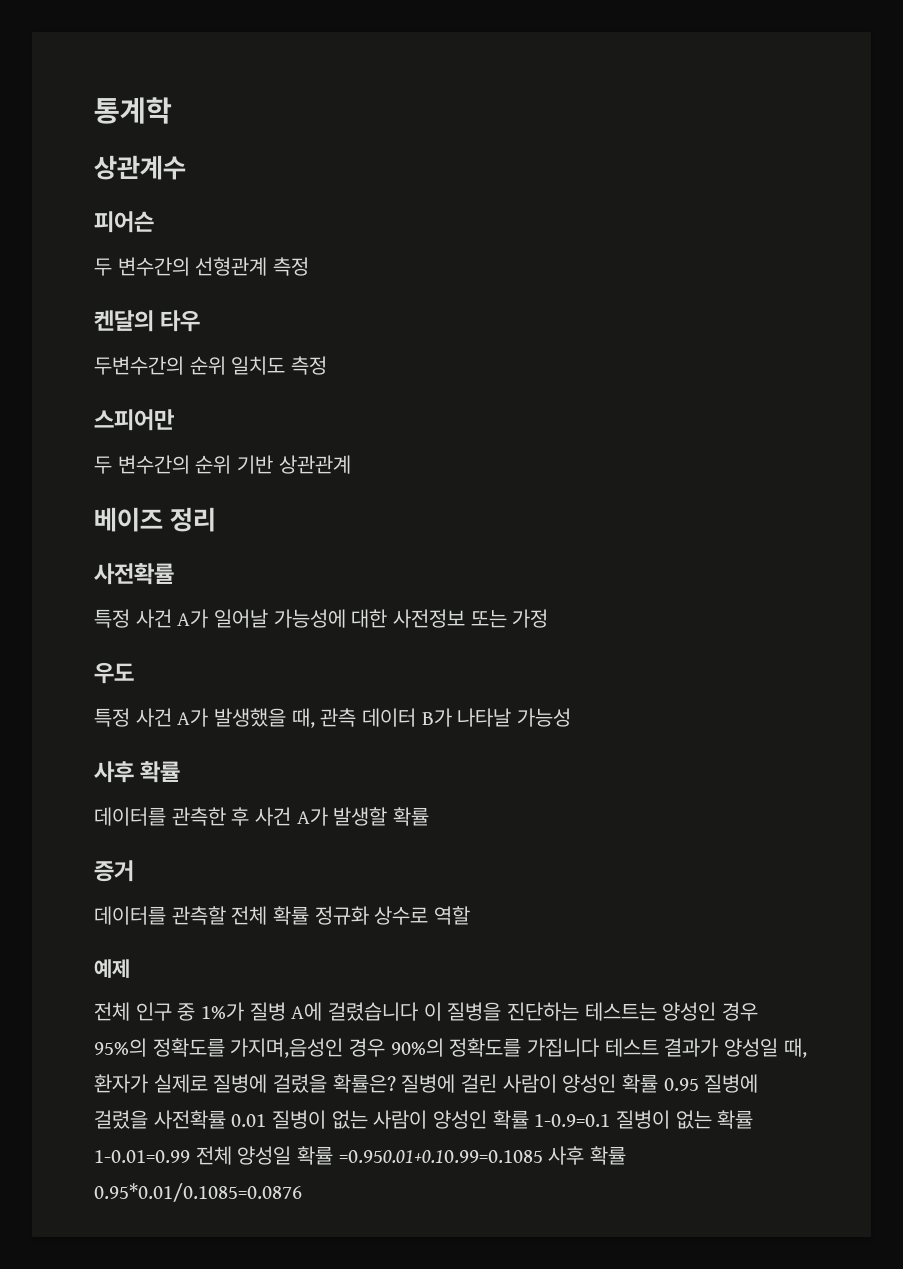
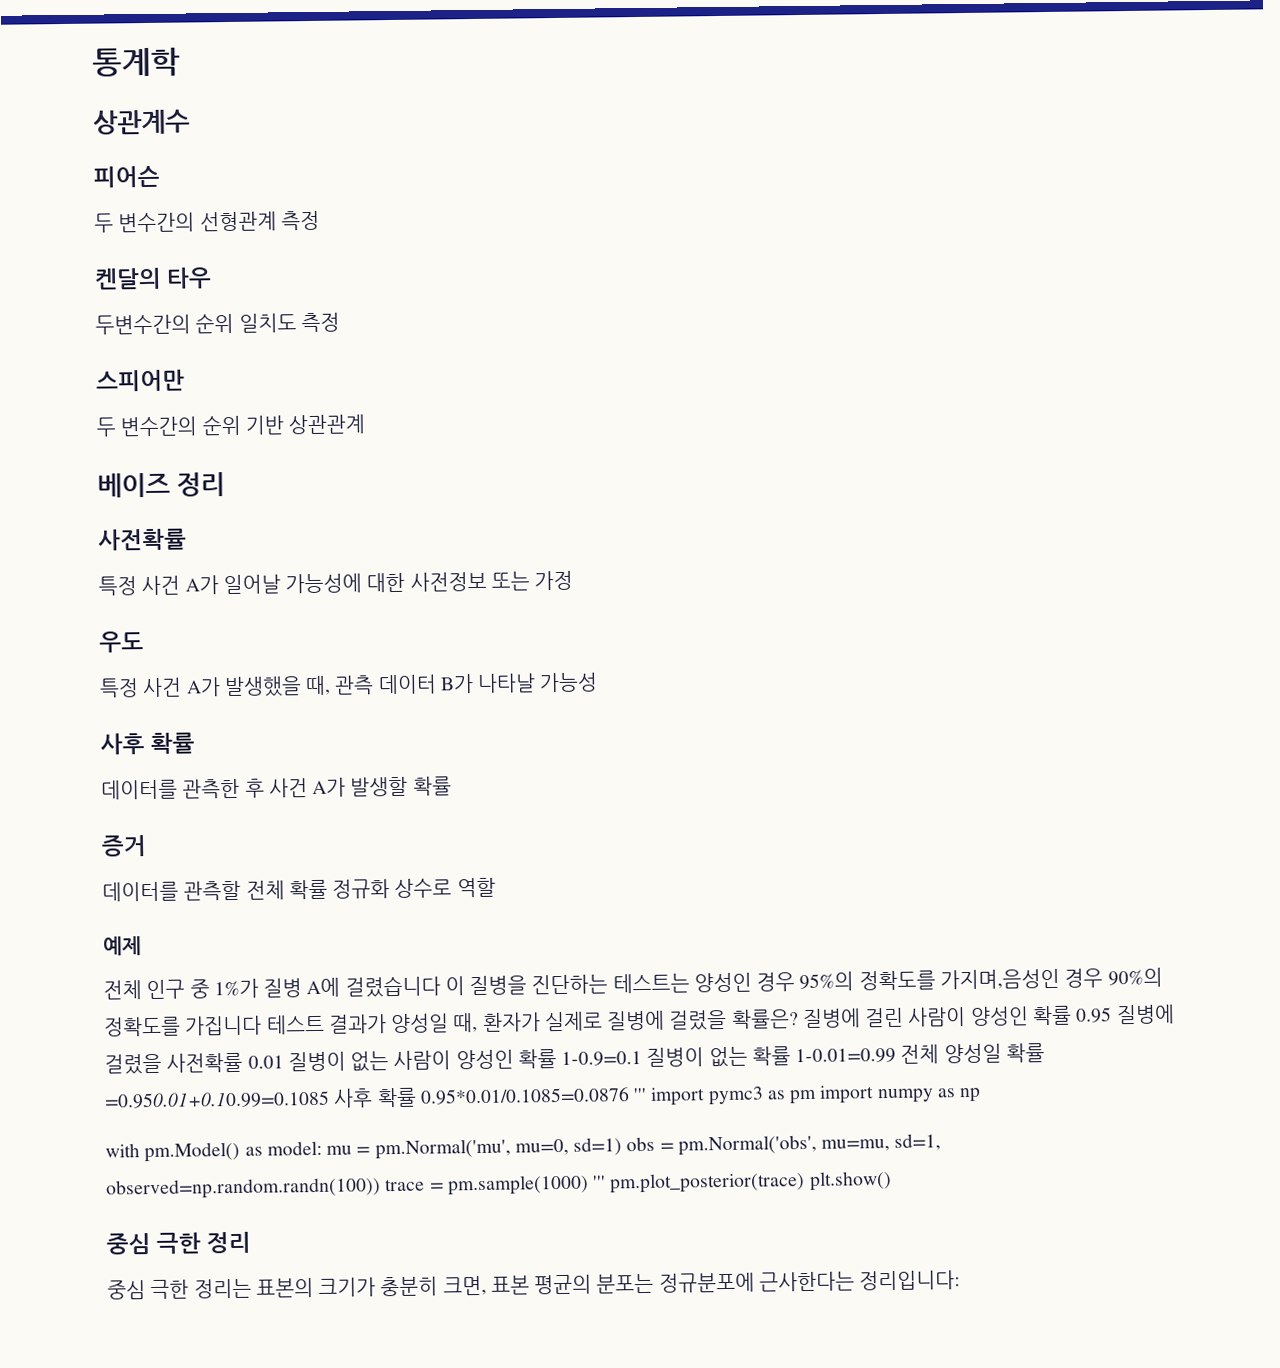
(302, 1192) none -> [633,1085,982,1106] [105,1133,942,1163] [106,1170,892,1200] [106,1231,252,1255] [107,1270,961,1300] ''' import pymc3 as pm import numpy as np // with pm.Model() as model: mu = pm.Normal('mu', mu=0, sd=1) obs = pm.Normal('obs', mu=mu, sd=1, observed=np.random.randn(100)) trace = pm.sample(1000) ''' pm.plot_posterior(trace) plt.show() // 중심 극한 정리 // 중심 극한 정리는 표본의 크기가 충분히 크면, 표본 평균의 분포는 정규분포에 근사한다는 정리입니다:

